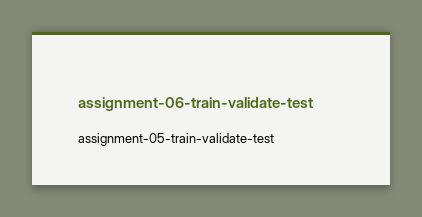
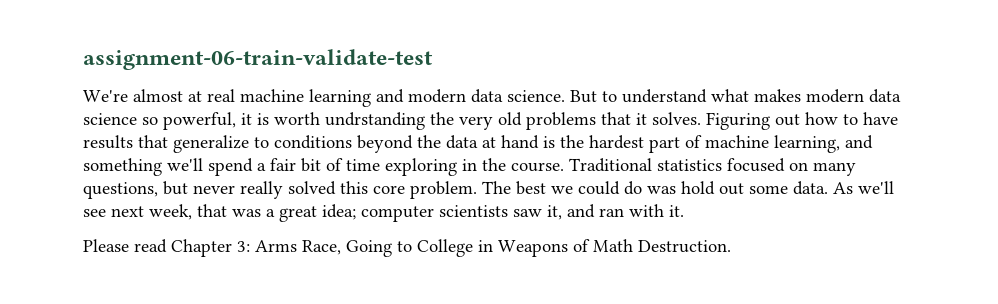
[78,133,274,146] assignment-05-train-validate-test -> [83,89,901,107] [83,112,898,130] [83,135,873,153] [83,158,856,176] [83,181,894,199] [83,204,684,222] [83,239,731,257] We're almost at real machine learning and modern data science. But to understand what makes modern data science so powerful, it is worth undrstanding the very old problems that it solves. Figuring out how to have results that generalize to conditions beyond the data at hand is the hardest part of machine learning, and something we'll spend a fair bit of time exploring in the course. Traditional statistics focused on many questions, but never really solved this core problem. The best we could do was hold out some data. As we'll see next week, that was a great idea; computer scientists saw it, and ran with it. // Please read Chapter 3: Arms Race, Going to College in Weapons of Math Destruction.

